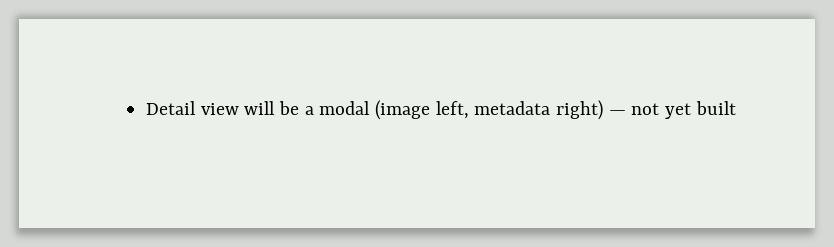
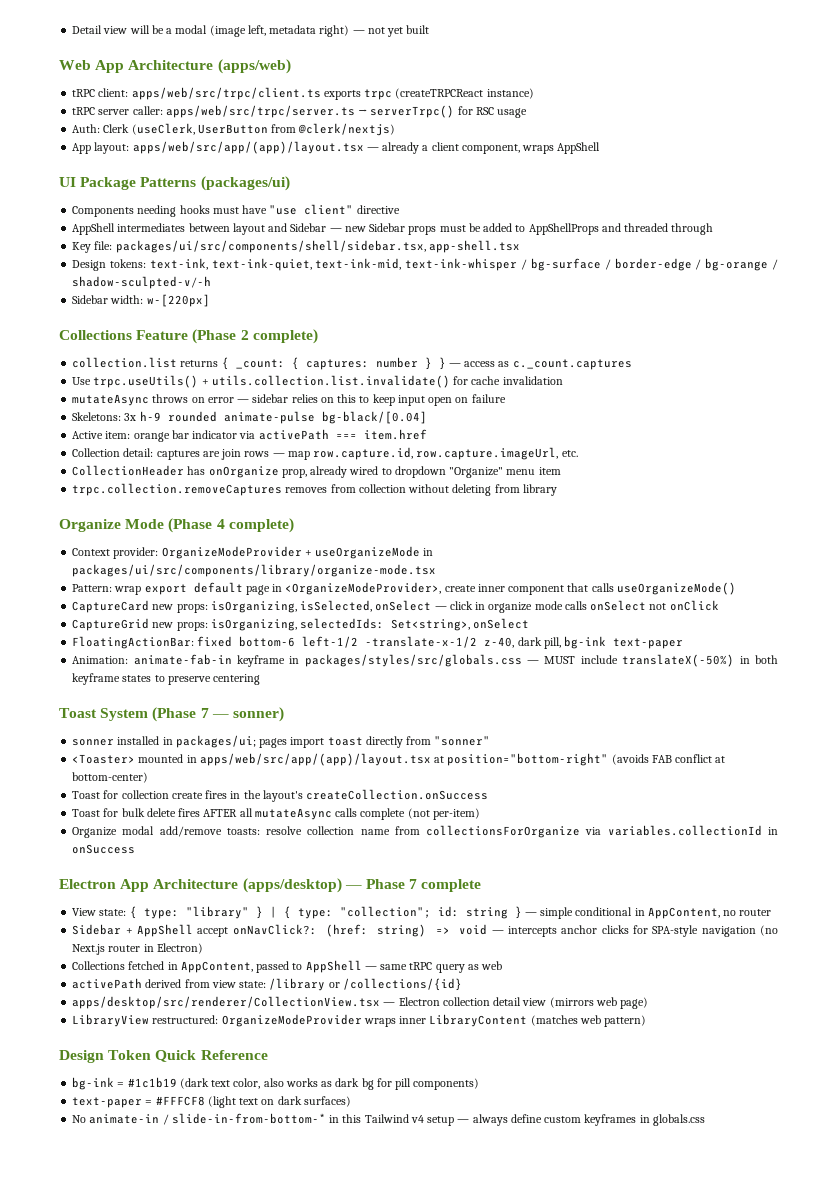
(736, 108) none -> [59,59,291,74] [72,87,534,100] [72,105,528,118] [72,123,396,136] [72,141,601,154] [59,176,290,191] [72,204,400,217] [72,223,714,235] [72,240,520,253] [72,258,779,271] [72,276,212,289] [72,294,210,307] [59,329,318,344] [72,357,632,370] [72,375,563,388] [72,394,506,406] [72,411,427,424] [72,429,427,442] [72,447,578,460] [72,465,561,478] [72,483,557,496] [59,518,294,533] [72,546,434,559] [72,564,437,577] [72,582,736,595] [72,600,719,613] [72,618,530,631] [72,636,684,649] [72,654,778,667] [72,673,261,685] [59,707,284,722] [72,735,491,748] [72,753,726,766] [72,772,149,783] [72,789,489,802] [72,808,480,820] [72,825,778,838] [72,844,136,854] [59,878,482,893] [72,906,772,919] [72,924,778,937] [72,943,203,955] [72,960,503,973] [72,978,462,991] [72,996,649,1009] [72,1014,647,1027] [59,1050,268,1063] [72,1077,480,1090] [72,1096,351,1108] [72,1113,705,1126] // Web App Architecture (apps/web) // tRPC client: apps/web/src/trpc/client.ts exports trpc (createTRPCReact instance) // tRPC server caller: apps/web/src/trpc/server.ts → serverTrpc() for RSC usage // Auth: Clerk (useClerk, UserButton from @clerk/nextjs) // App layout: apps/web/src/app/(app)/layout.tsx — already a client component, wraps AppShell // UI Package Patterns (packages/ui) // Components needing hooks must have "use client" directive // AppShell intermediates between layout and Sidebar — new Sidebar props must be added to AppShellProps and threaded through // Key file: packages/ui/src/components/shell/sidebar.tsx, app-shell.tsx // Design tokens: text-ink, text-ink-quiet, text-ink-mid, text-ink-whisper / bg-surface / border-edge / bg-orange / shadow-sculpted-v/-h // Sidebar width: w-[220px] // Collections Feature (Phase 2 complete) // collection.list returns { _count: { captures: number } } — access as c._count.captures // Use trpc.useUtils() + utils.collection.list.invalidate() for cache invalidation // mutateAsync throws on error — sidebar relies on this to keep input open on failure // Skeletons: 3x h-9 rounded animate-pulse bg-black/[0.04] // Active item: orange bar indicator via activePath === item.href // Collection detail: captures are join rows — map row.capture.id, row.capture.imageUrl, etc. // CollectionHeader has onOrganize prop, already wired to dropdown "Organize" menu item // trpc.collection.removeCaptures removes from collection without deleting from library // Organize Mode (Phase 4 complete) // Context provider: OrganizeModeProvider + useOrganizeMode in packages/ui/src/components/library/organize-mode.tsx // Pattern: wrap export default page in <OrganizeModeProvider>, create inner component that calls useOrganizeMode() // CaptureCard new props: isOrganizing, isSelected, onSelect — click in organize mode calls onSelect not onClick // CaptureGrid new props: isOrganizing, selectedIds: Set<string>, onSelect // FloatingActionBar: fixed bottom-6 left-1/2 -translate-x-1/2 z-40, dark pill, bg-ink text-paper // Animation: animate-fab-in keyframe in packages/styles/src/globals.css — MUST include translateX(-50%) in both keyframe states to preserve centering // Toast System (Phase 7 — sonner) // sonner installed in packages/ui; pages import toast directly from "sonner" // <Toaster> mounted in apps/web/src/app/(app)/layout.tsx at position="bottom-right" (avoids FAB conflict at bottom-center) // Toast for collection create fires in the layout's createCollection.onSuccess // Toast for bulk delete fires AFTER all mutateAsync calls complete (not per-item) // Organize modal add/remove toasts: resolve collection name from collectionsForOrganize via variables.collectionId in onSuccess // Electron App Architecture (apps/desktop) — Phase 7 complete // View state: { type: "library" } | { type: "collection"; id: string } — simple conditional in AppContent, no router // Sidebar + AppShell accept onNavClick?: (href: string) => void — intercepts anchor clicks for SPA-style navigation (no Next.js router in Electron) // Collections fetched in AppContent, passed to AppShell — same tRPC query as web // activePath derived from view state: /library or /collections/{id} // apps/desktop/src/renderer/CollectionView.tsx — Electron collection detail view (mirrors web page) // LibraryView restructured: OrganizeModeProvider wraps inner LibraryContent (matches web pattern) // Design Token Quick Reference // bg-ink = #1c1b19 (dark text color, also works as dark bg for pill components) // text-paper = #FFFCF8 (light text on dark surfaces) // No animate-in / slide-in-from-bottom-* in this Tailwind v4 setup — always define custom keyframes in globals.css

